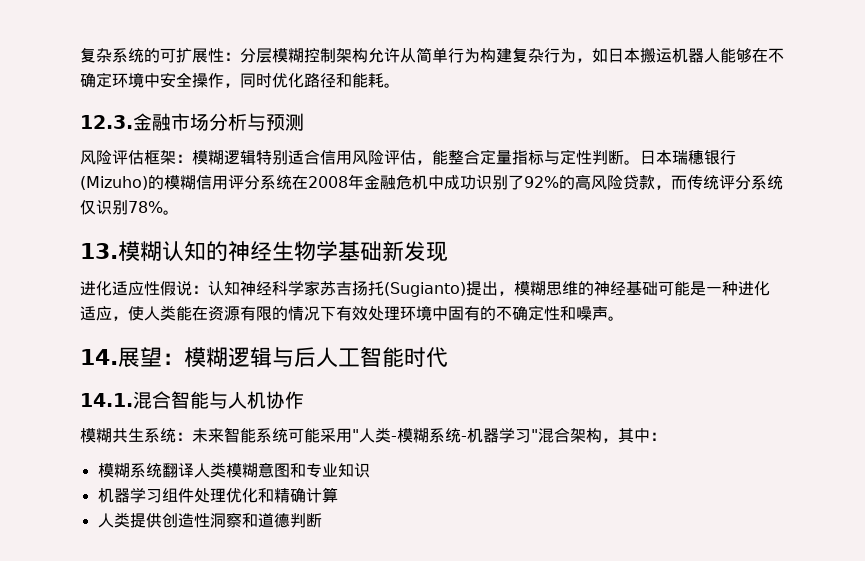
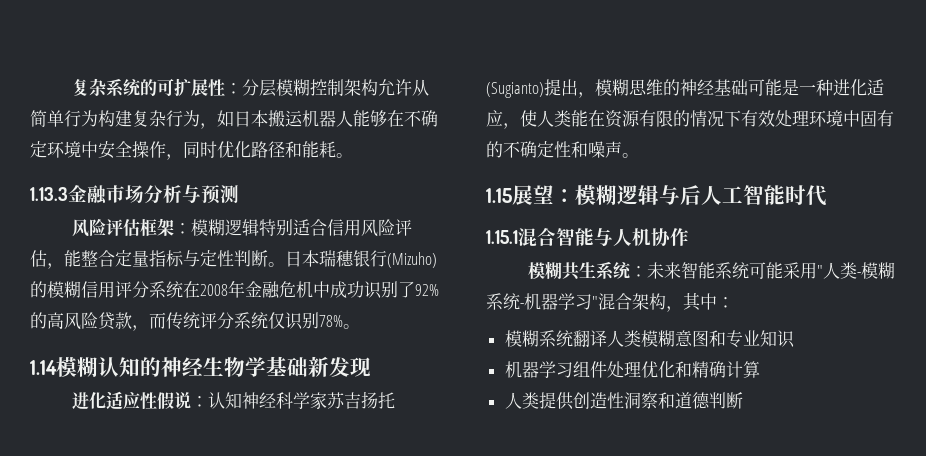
[80,115,133,129] 12.3. -> [30,187,68,201] 1.13.3
[80,243,118,259] 13. -> [30,360,57,375] 1.14
[80,349,118,365] 14. -> [486,188,512,203] 1.15
[80,393,133,407] 14.1. -> [486,230,518,244] 1.15.1

